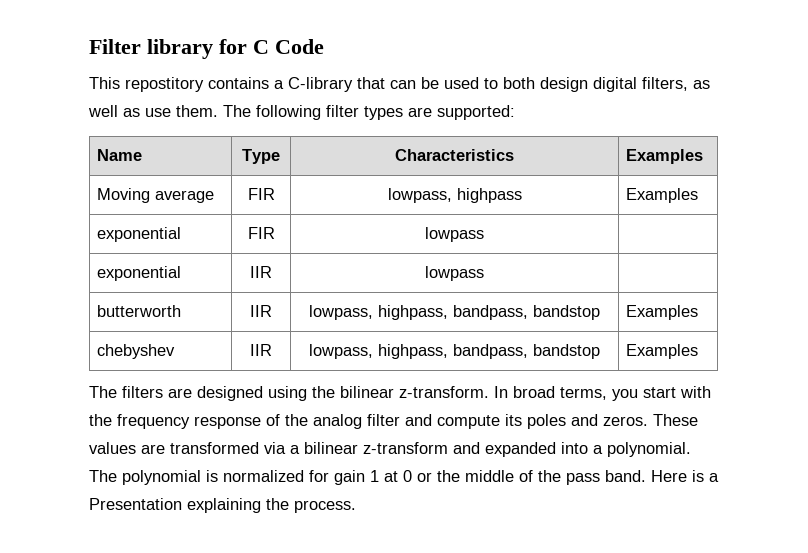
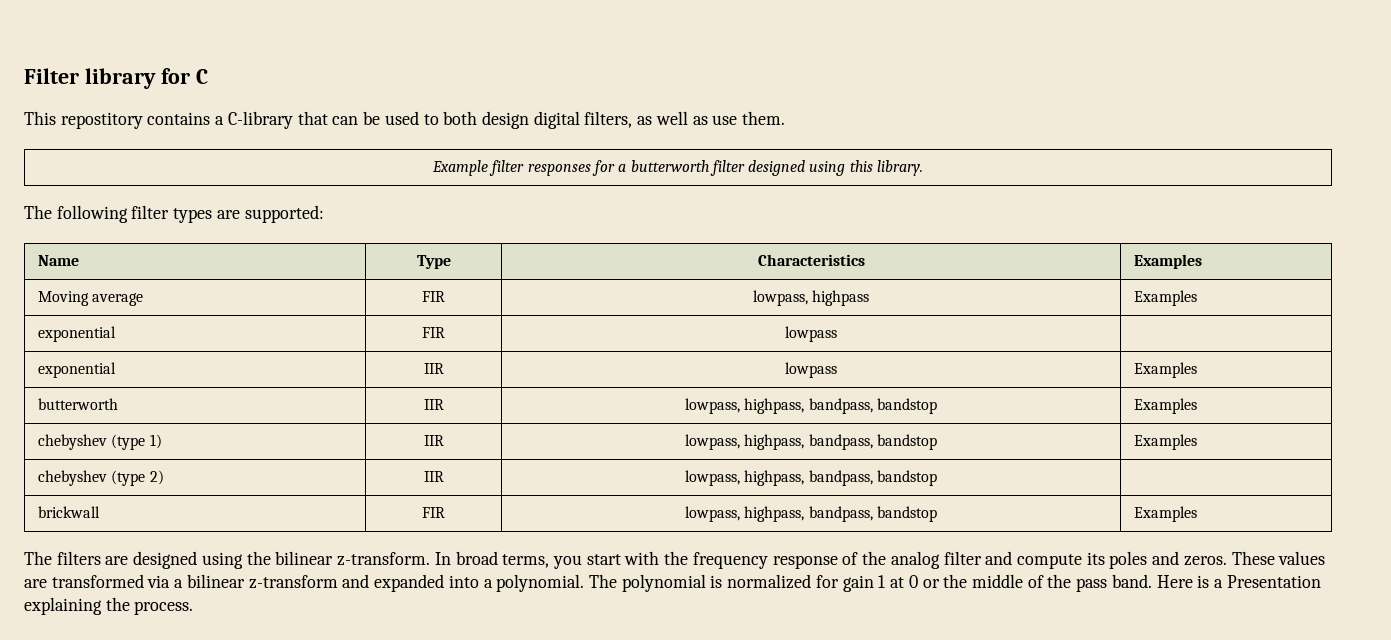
[275,39,324,54] Code -> (208, 76) none
(218, 111) none -> [431,160,924,176] // Example filter responses for a butterworth filter designed using this library. //
(484, 273) none -> [1133,362,1197,378] Examples
[250,344,272,356] [309,344,600,359] [626,344,699,359] | IIR | lowpass, highpass, bandpass, bandstop | Examples -> [111,434,162,450] [423,435,444,446] [685,434,937,450] [1133,434,1197,450] [37,470,164,486] [423,471,444,482] [685,470,937,486] [37,506,100,518] [422,507,445,518] [685,506,937,522] [1133,506,1197,522] (type 1) | IIR | lowpass, highpass, bandpass, bandstop | Examples // chebyshev (type 2) | IIR | lowpass, highpass, bandpass, bandstop | // brickwall | FIR | lowpass, highpass, bandpass, bandstop | Examples

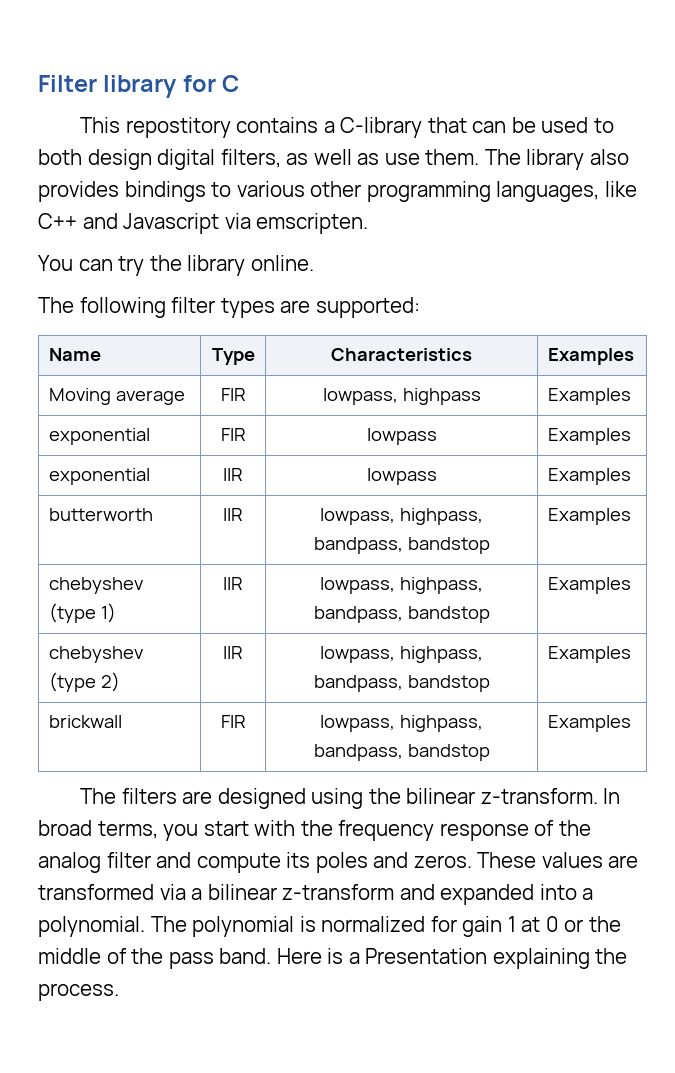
[431,160,924,176] // Example filter responses for a butterworth filter designed using this library. -> [484,149,629,170] [38,181,637,202] [38,213,369,234] [38,255,314,276] The library also provides bindings to various other programming languages, like C++ and Javascript via emscripten. // You can try the library online.
(837, 334) none -> [547,428,631,445] Examples
(937, 478) none -> [547,646,631,663] Examples

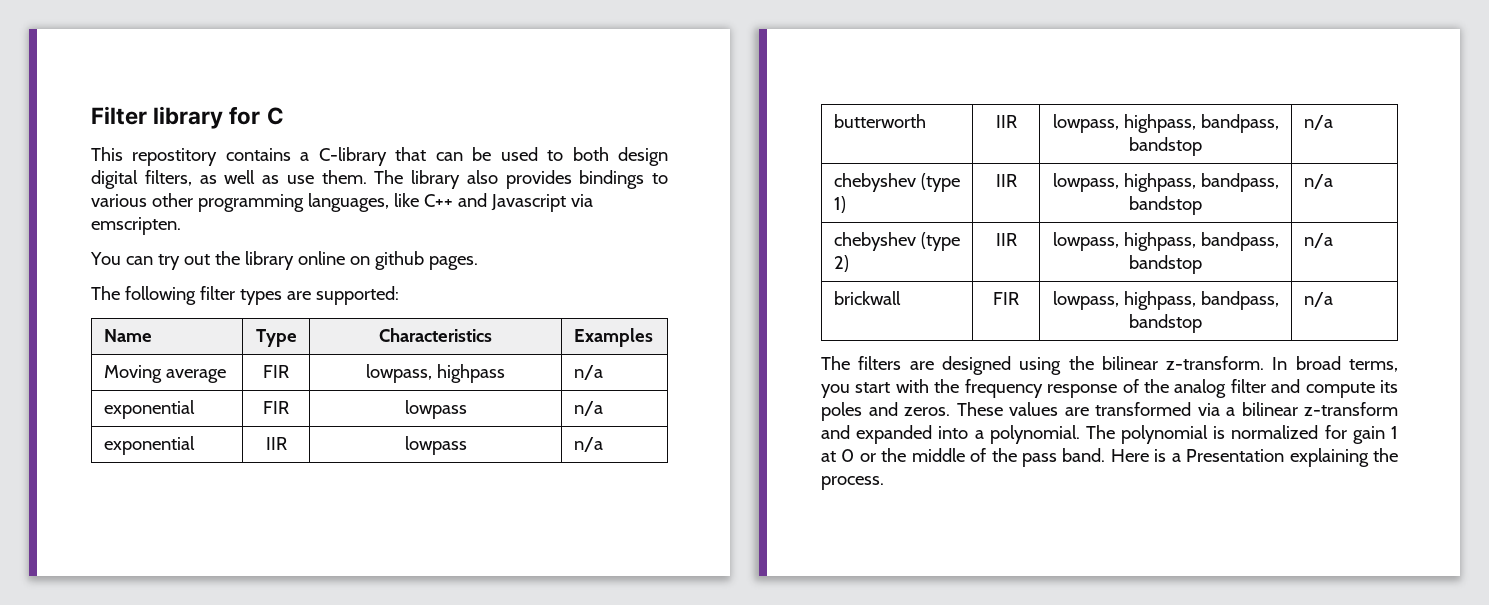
(145, 266) none -> [183,254,210,265] out
[250,255,314,271] online. -> [297,251,478,270] online on github pages.
[547,388,631,405] Examples -> [573,365,603,380] n/a
[547,428,631,445] Examples -> [573,401,603,416] n/a
[547,468,631,485] Examples -> [573,437,603,452] n/a
[547,508,631,525] Examples -> [1303,115,1333,130] n/a
[547,577,631,594] Examples -> [1303,174,1333,189] n/a
[547,646,631,663] Examples -> [1303,233,1333,248] n/a
[547,715,631,732] Examples -> [1303,292,1333,307] n/a

